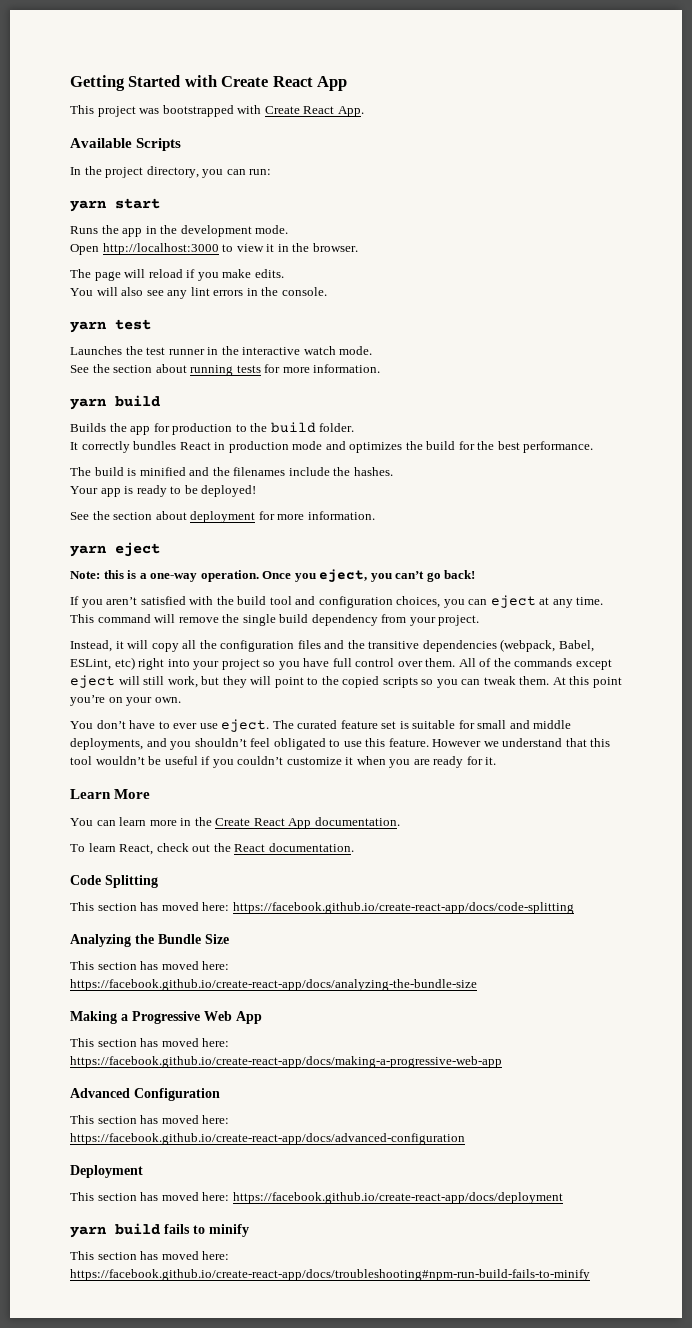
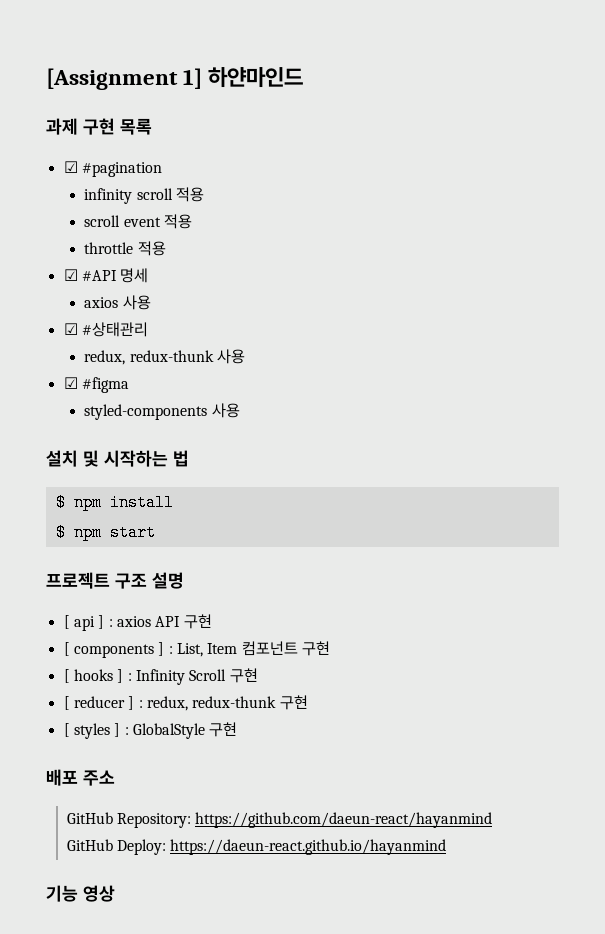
[70,75,348,91] [70,105,364,117] [70,138,182,151] [70,166,272,178] [70,198,160,212] [70,225,289,237] [70,243,358,255] [70,269,284,281] [70,287,327,299] [70,319,151,333] [70,346,373,355] [70,364,381,376] [70,395,160,410] [70,422,355,435] [70,441,594,453] [70,467,393,476] [70,485,257,497] [70,511,375,523] [70,542,160,557] [70,569,476,582] [70,595,604,608] [70,614,480,626] [70,639,594,652] [70,657,612,670] [70,675,622,688] [70,695,181,706] [70,719,572,732] [70,738,611,750] [70,756,497,768] [70,789,151,799] [70,817,400,829] [70,843,354,855] [70,875,158,888] [70,902,574,914] [70,934,229,947] [70,961,230,970] [70,979,477,991] [70,1011,262,1024] [70,1038,230,1047] [70,1056,502,1068] [70,1088,220,1101] [70,1115,230,1124] [70,1133,465,1145] [70,1165,143,1178] [70,1192,563,1204] [70,1223,249,1238] [70,1251,230,1260] [70,1269,590,1281] Getting Started with Create React App // This project was bootstrapped with Create React App. // Available Scripts // In the project directory, you can run: // yarn start // Runs the app in the development mode. // Open http://localhost:3000 to view it in the browser. // The page will reload if you make edits. // You will also see any lint errors in the console. // yarn test // Launches the test runner in the interactive watch mode. // See the section about running tests for more information. // yarn build // Builds the app for production to the build folder. // It correctly bundles React in production mode and optimizes the build for the best performance. // The build is minified and the filenames include the hashes. // Your app is ready to be deployed! // See the section about deployment for more information. // yarn eject // Note: this is a one-way operation. Once you eject, you can’t go back! // If you aren’t satisfied with the build tool and configuration choices, you can eject at any time. This command will remove the single build dependency from your project. // Instead, it will copy all the configuration files and the transitive dependencies (webpack, Babel, ESLint, etc) right into your project so you have full control over them. All of the commands except eject will still work, but they will point to the copied scripts so you can tweak them. At this point you’re on your own. // You don’t have to ever use eject. The curated feature set is suitable for small and middle deployments, and you shouldn’t feel obligated to use this feature. However we understand that this tool wouldn’t be useful if you couldn’t customize it when you are ready for it. // Learn More // You can learn more in the Create React App documentation. // To learn React, check out the React documentation. // Code Splitting // This section has moved here: https://facebook.github.io/create-react-app/docs/code-splitting // Analyzing the Bundle Size // This section has moved here: https://facebook.github.io/create-react-app/docs/analyzing-the-bundle-size // Making a Progressive Web App // This section has moved here: https://facebook.github.io/create-react-app/docs/making-a-progressive-web-app // Advanced Configuration // This section has moved here: https://facebook.github.io/create-react-app/docs/advanced-configuration // Deployment // This section has moved here: https://facebook.github.io/create-react-app/docs/deployment // yarn build fails to minify // This section has moved here: https://facebook.github.io/create-react-app/docs/troubleshooting#npm-run-build-fails-to-minify -> [46,67,304,90] [46,118,152,135] [63,161,162,177] [84,187,205,204] [84,214,193,229] [84,241,166,256] [63,268,149,283] [84,295,151,310] [63,322,148,337] [84,349,246,365] [63,377,129,393] [84,403,240,420] [46,450,189,467] [55,494,174,511] [55,524,156,541] [46,572,184,589] [63,614,212,631] [63,641,330,658] [63,668,258,685] [63,695,308,711] [63,722,238,739] [46,769,115,786] [66,812,493,828] [66,839,447,855] [46,885,115,902] [Assignment 1] 하얀마인드 // 과제 구현 목록 // ☑ #pagination // infinity scroll 적용 // scroll event 적용 // throttle 적용 // ☑ #API 명세 // axios 사용 // ☑ #상태관리 // redux, redux-thunk 사용 // ☑ #figma // styled-components 사용 // 설치 및 시작하는 법 // $ npm install // $ npm start // 프로젝트 구조 설명 // [ api ] : axios API 구현 // [ components ] : List, Item 컴포넌트 구현 // [ hooks ] : Infinity Scroll 구현 // [ reducer ] : redux, redux-thunk 구현 // [ styles ] : GlobalStyle 구현 // 배포 주소 // GitHub Repository: https://github.com/daeun-react/hayanmind // GitHub Deploy: https://daeun-react.github.io/hayanmind // 기능 영상

